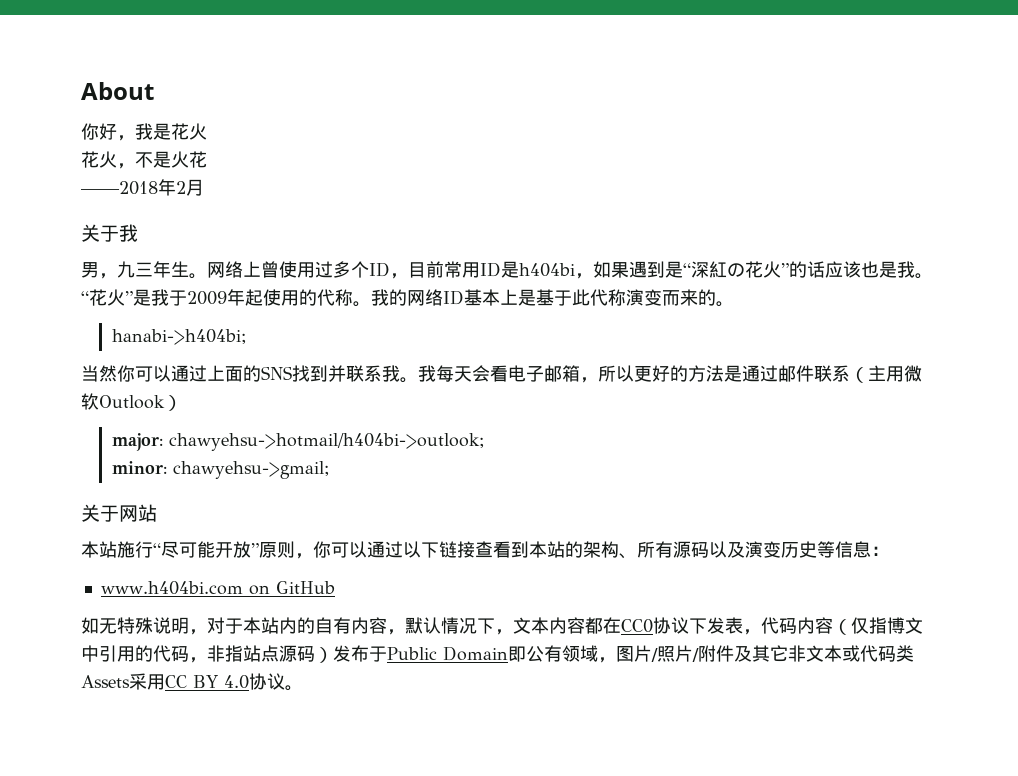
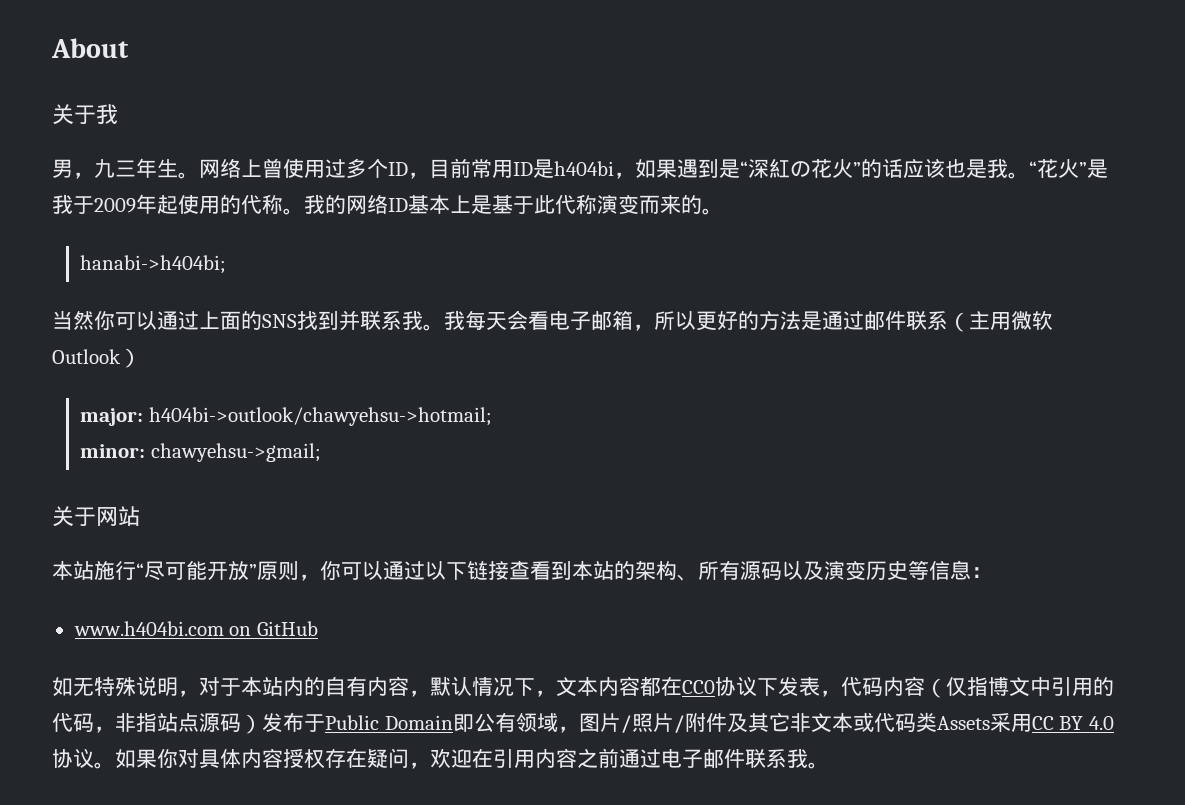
[81,123,207,141] [81,151,207,169] [81,179,204,196] // 你好，我是花火 // 花火，不是火花 // ——2018年2月 -> (129, 48) none
[168,433,485,451] chawyehsu->hotmail/h404bi->outlook; -> [148,407,492,426] h404bi->outlook/chawyehsu->hotmail;
(303, 688) none -> [115,748,829,769] 如果你对具体内容授权存在疑问，欢迎在引用内容之前通过电子邮件联系我。

